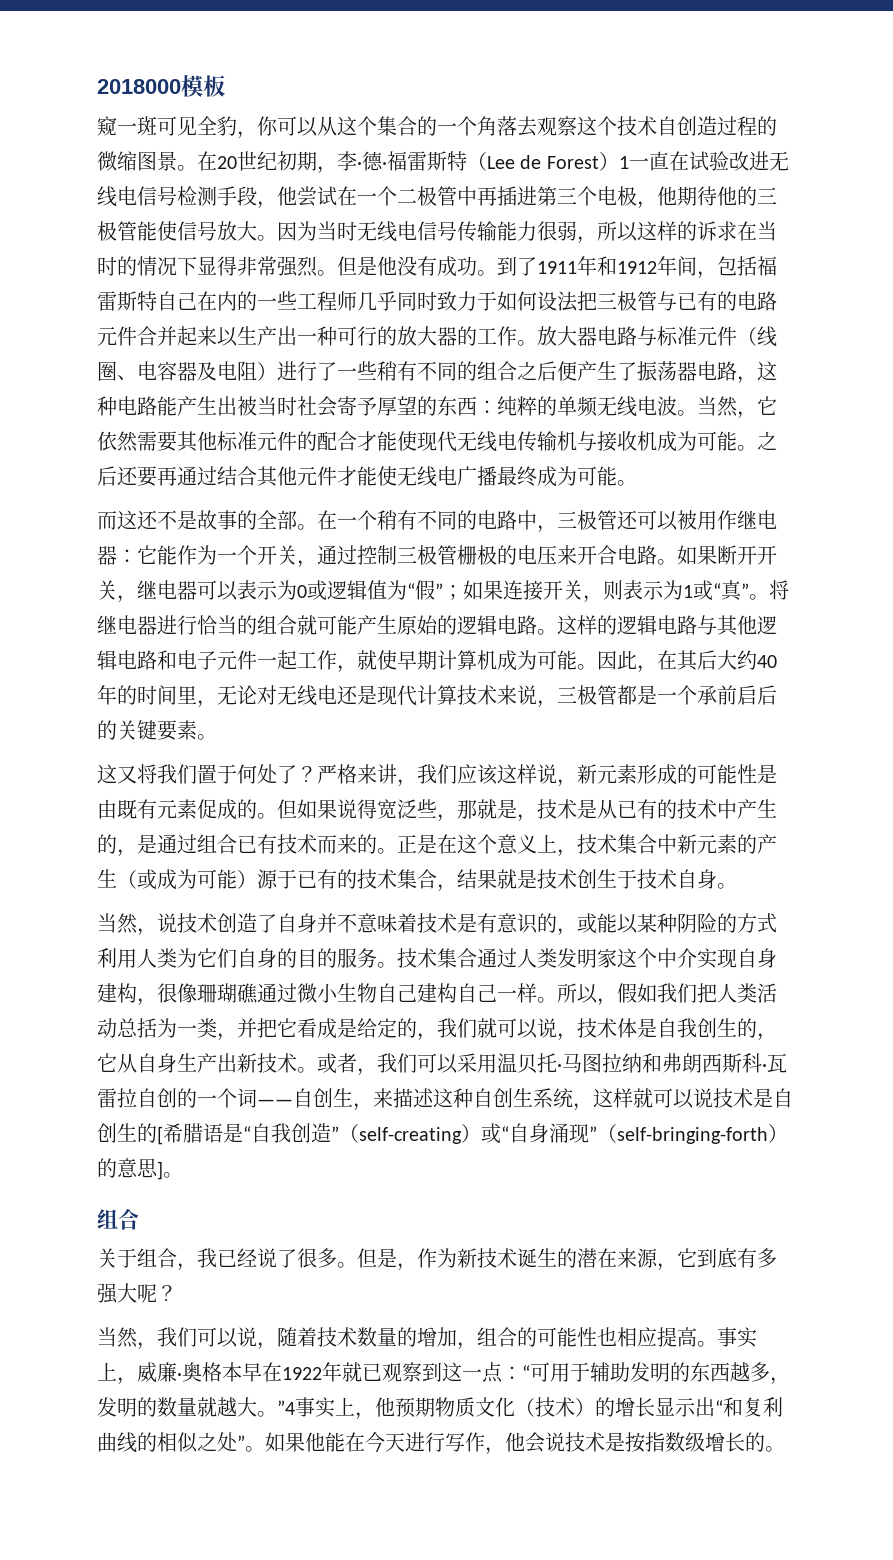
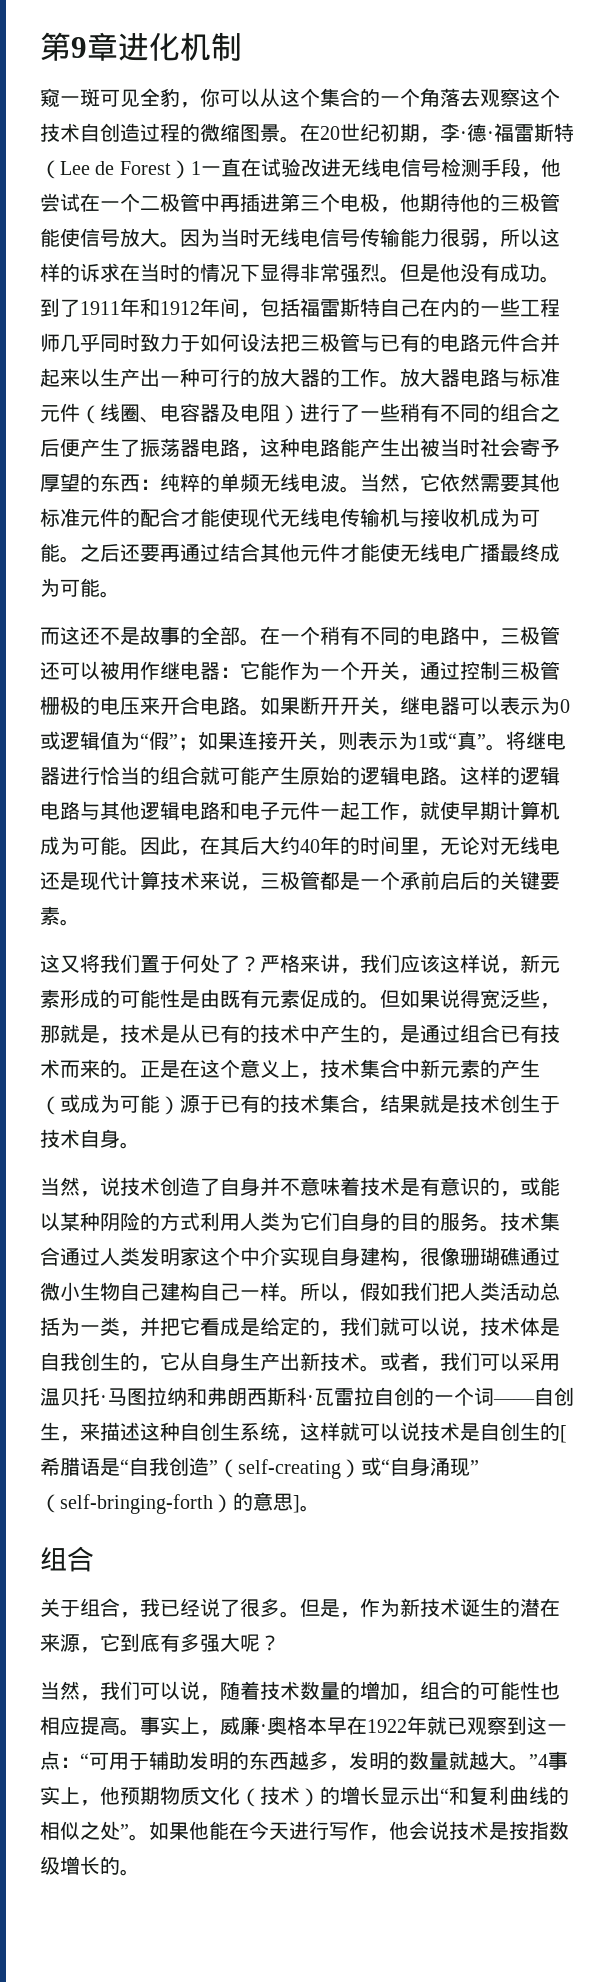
[97,75,225,97] 2018000模板 -> [40,32,242,61] 第9章进化机制

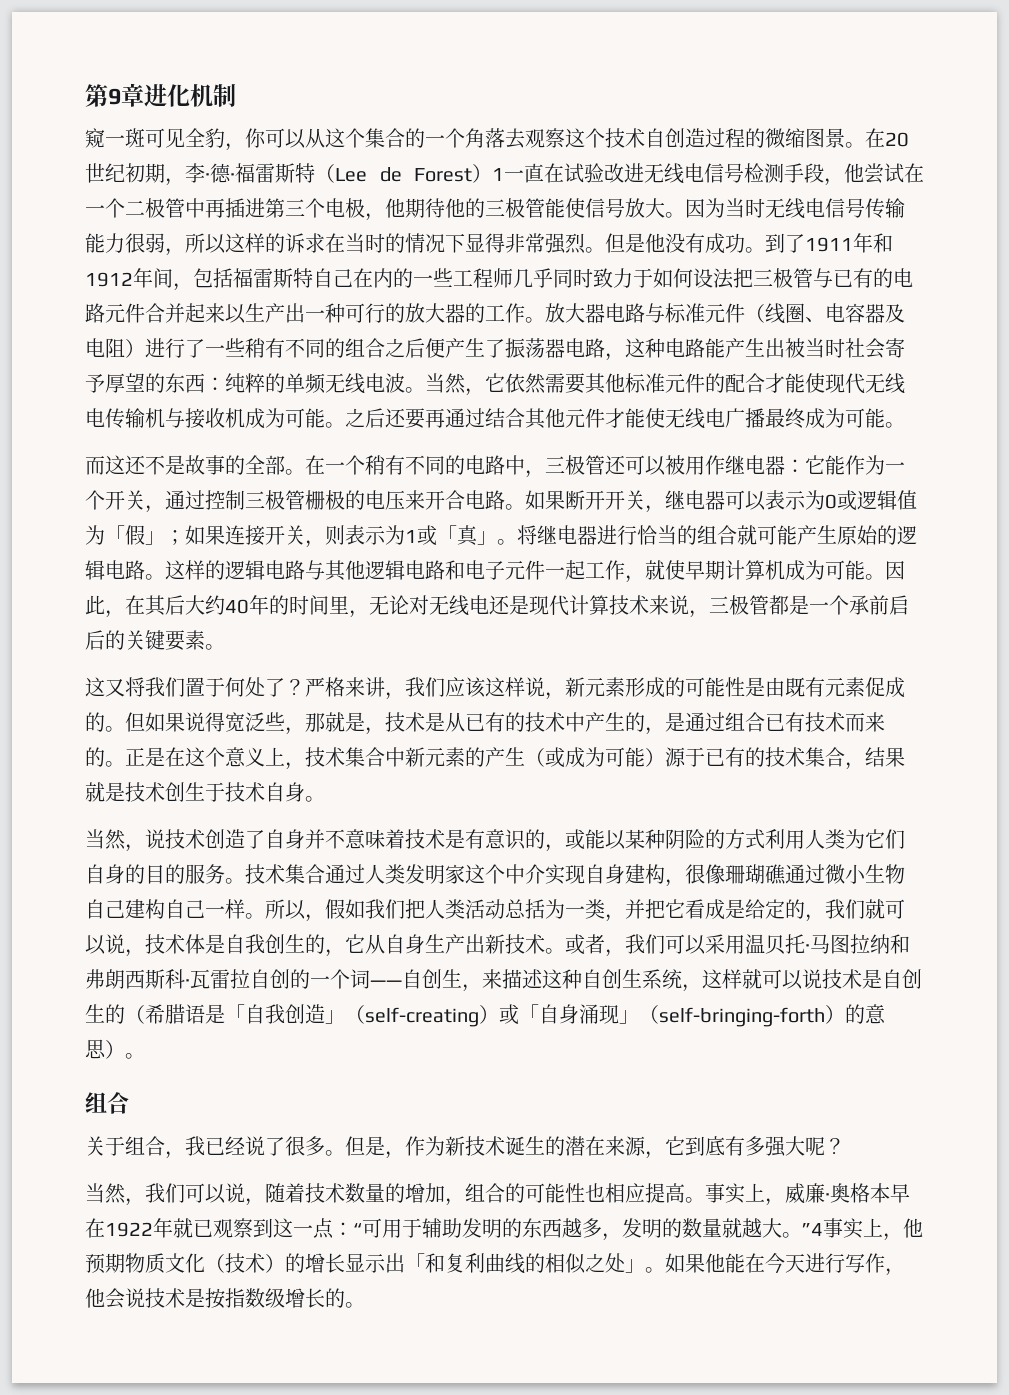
[140,731,178,750] “假” -> [105,525,165,545] 「假」
[448,731,486,750] “真” -> [437,525,497,546] 「真」
[560,1425,567,1443] [ -> [125,1005,145,1024] （
[120,1459,129,1474] “ -> [225,1004,245,1022] 「
[209,1460,218,1474] ” -> [325,1010,345,1024] 」
[381,1459,390,1474] “ -> [519,1004,539,1022] 「
[470,1460,479,1474] ” -> [619,1010,639,1024] 」
[293,1495,300,1513] ] -> [105,1040,125,1059] ）
[440,1788,449,1803] “ -> [405,1253,425,1271] 「
[120,1824,129,1838] ” -> [625,1259,645,1273] 」

